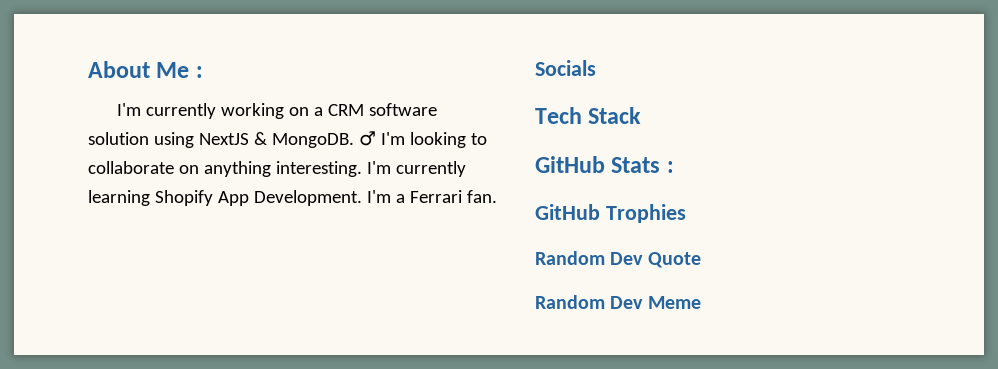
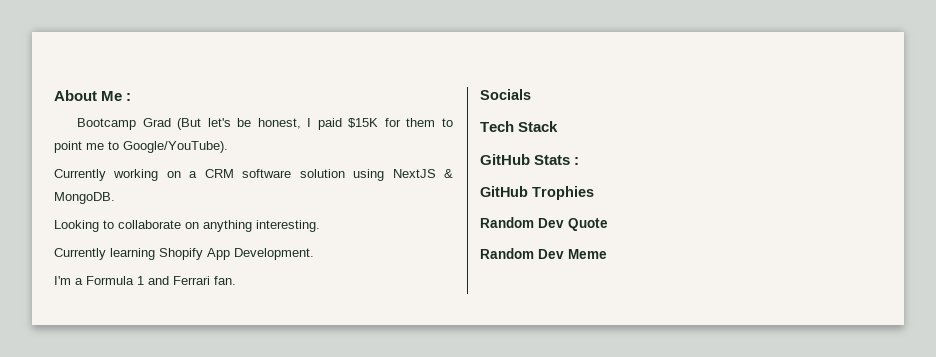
[117,103,217,119] I'm currently -> [77,118,453,130] [54,141,228,153] [54,169,106,181] Bootcamp Grad (But let's be honest, I paid $15K for them to point me to Google/YouTube). // Currently
[358,131,466,148] ♂ I'm looking -> [54,220,99,232] // Looking
[366,161,466,177] I'm currently -> [54,248,106,260] // Currently
(362, 198) none -> (314, 254) //
(405, 198) none -> [86,276,169,285] Formula 1 and

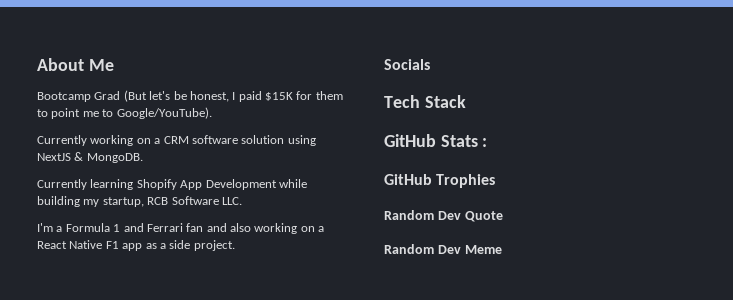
[126,93,132,101] : -> (114, 65) none
[54,220,320,232] [54,248,314,260] Looking to collaborate on anything interesting. // Currently learning Shopify App Development. -> [37,179,307,190] [37,196,242,207] Currently learning Shopify App Development while building my startup, RCB Software LLC.
[214,276,236,285] fan. -> [186,223,325,234] [37,240,235,251] fan and also working on a React Native F1 app as a side project.

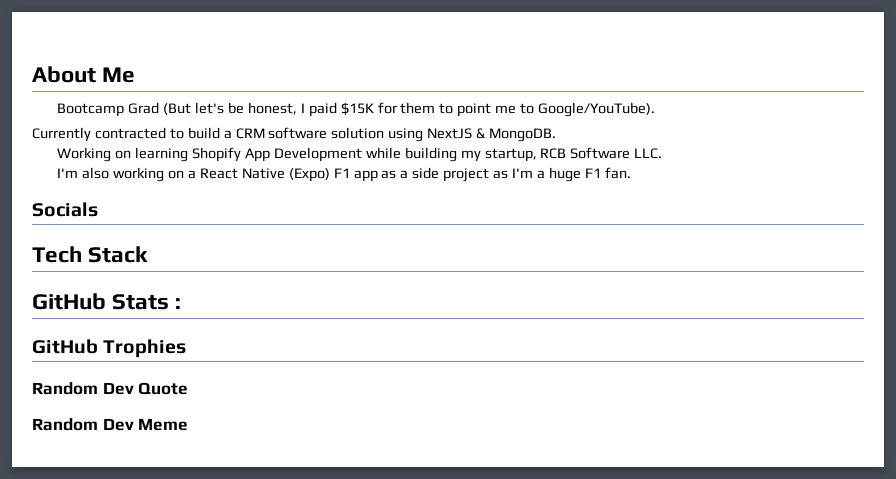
[90,135,151,146] working on -> [94,127,220,139] contracted to build
[37,179,87,190] Currently -> [57,147,132,162] Working on
[56,223,227,232] a Formula 1 and Ferrari fan and -> (79, 173) none
(103, 244) none -> [288,168,330,182] (Expo)
[193,240,235,251] project. -> [443,167,631,182] project as I'm a huge F1 fan.

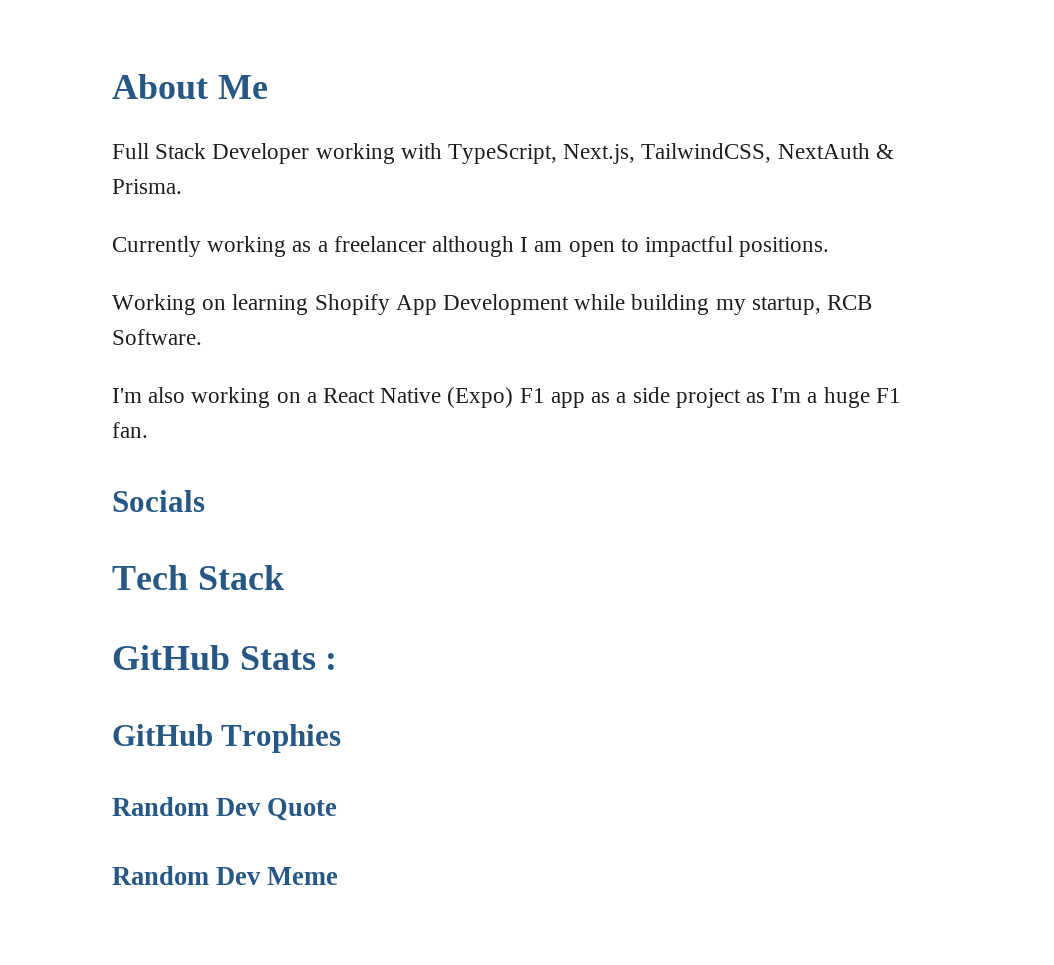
[57,102,656,117] [32,127,557,142] Bootcamp Grad (But let's be honest, I paid $15K for them to point me to Google/YouTube). // Currently contracted to build a CRM software solution using NextJS & MongoDB. -> [112,143,894,164] [112,179,182,194] [112,236,830,257] Full Stack Developer working with TypeScript, Next.js, TailwindCSS, NextAuth & Prisma. // Currently working as a freelancer although I am open to impactful positions.
[570,147,663,159] Software LLC. -> [112,329,202,345] Software.

